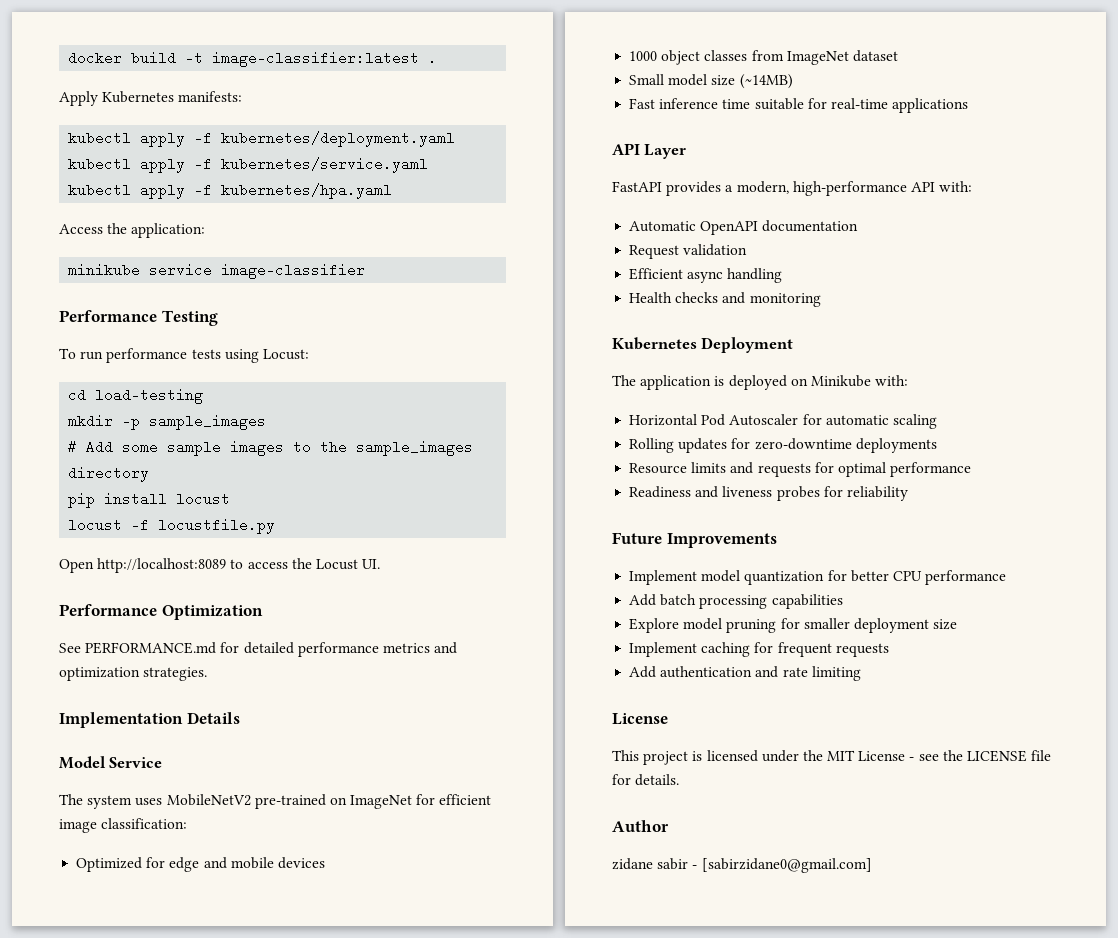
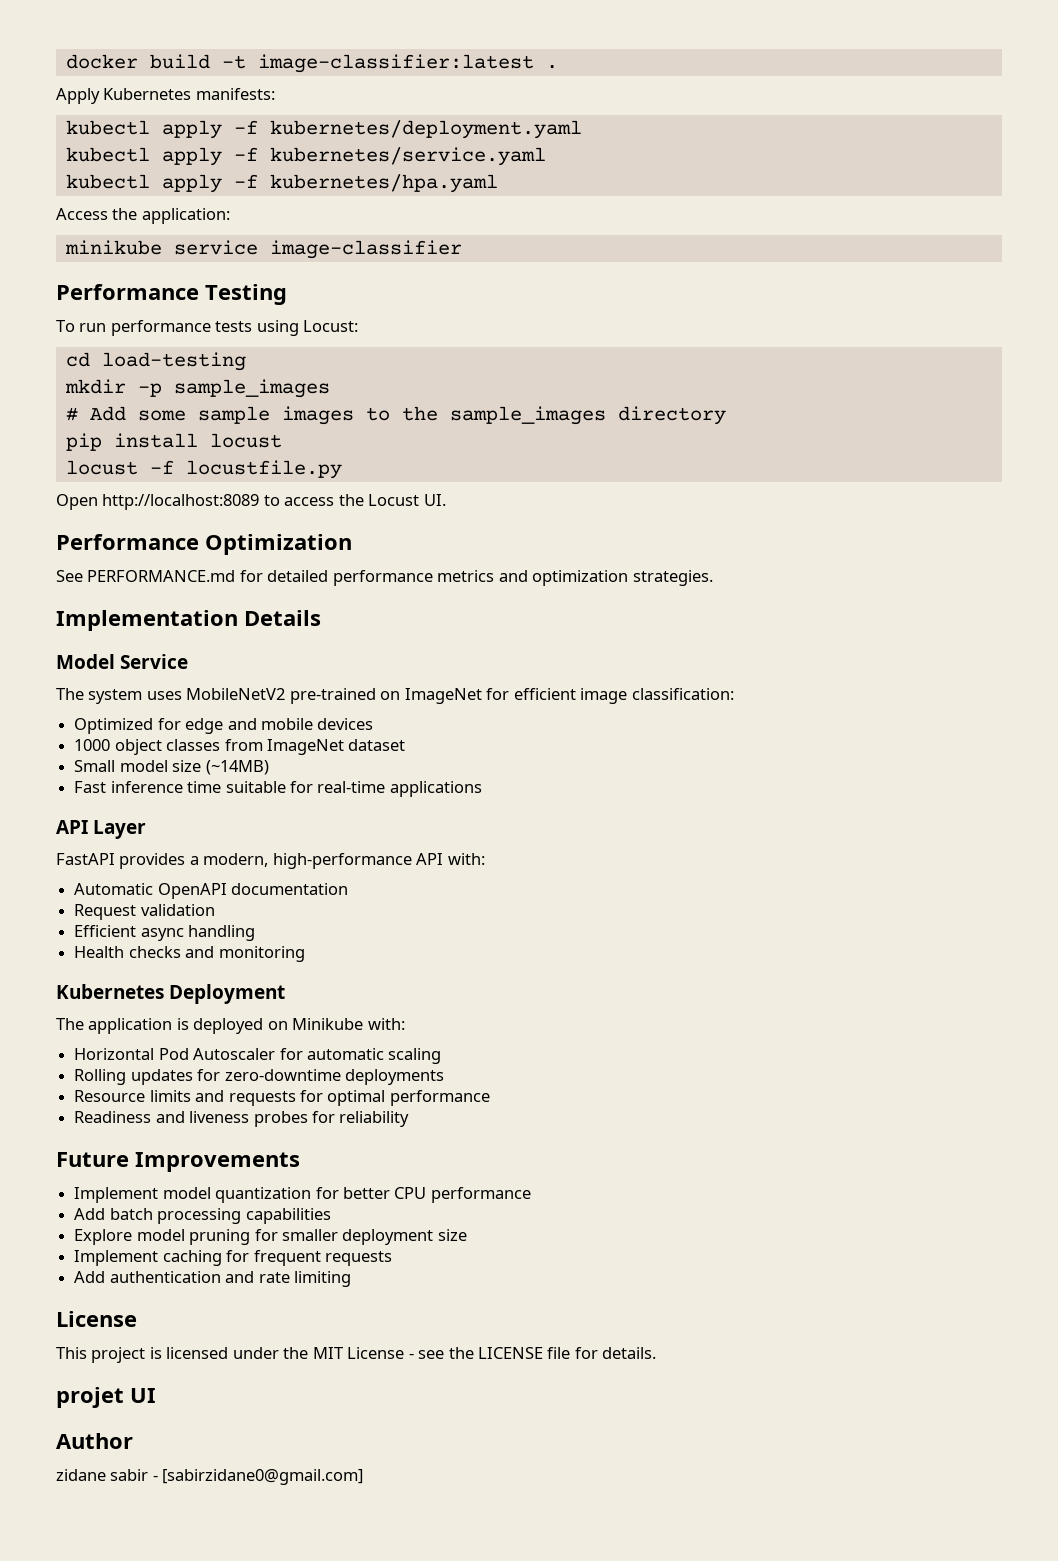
(680, 780) none -> [56,1387,156,1408] // projet UI

